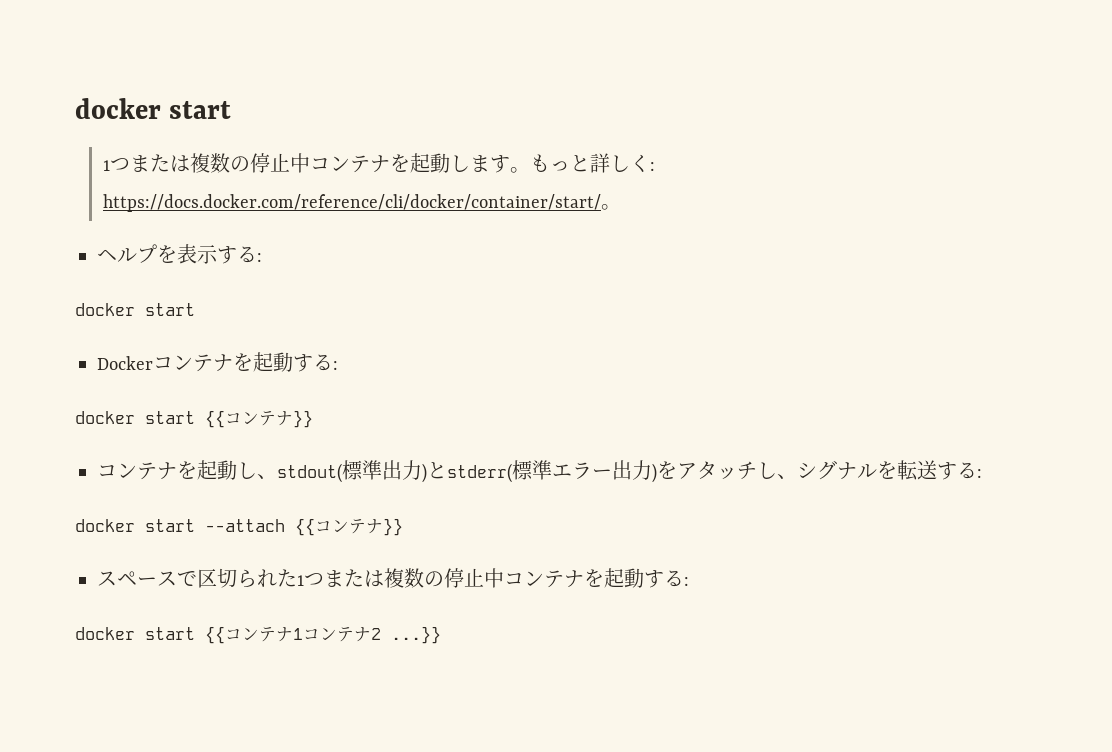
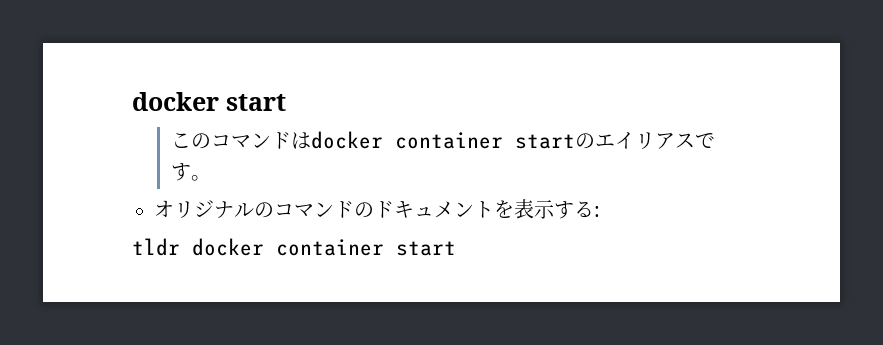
[75,98,232,119] [102,153,655,173] [102,194,621,212] [97,244,262,264] [75,303,195,316] [97,352,338,372] [75,410,313,428] [97,460,982,483] [75,518,403,536] [97,568,689,588] [75,626,441,644] docker start // 1つまたは複数の停止中コンテナを起動します。もっと詳しく: https://docs.docker.com/reference/cli/docker/container/start/。 // ヘルプを表示する: // docker start // Dockerコンテナを起動する: // docker start {{コンテナ}} // コンテナを起動し、stdout(標準出力)とstderr(標準エラー出力)をアタッチし、シグナルを転送する: // docker start --attach {{コンテナ}} // スペースで区切られた1つまたは複数の停止中コンテナを起動する: // docker start {{コンテナ1コンテナ2 ...}} -> [132,92,286,111] [171,131,716,149] [171,163,212,181] [154,199,600,219] [132,238,456,256] docker start // このコマンドはdocker container startのエイリアスです。 // オリジナルのコマンドのドキュメントを表示する: // tldr docker container start

